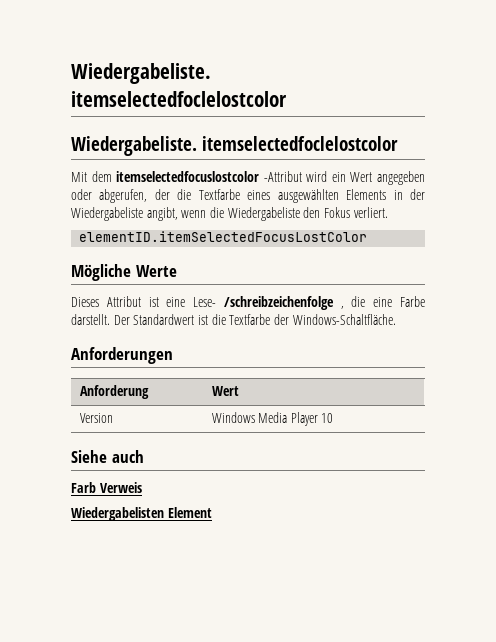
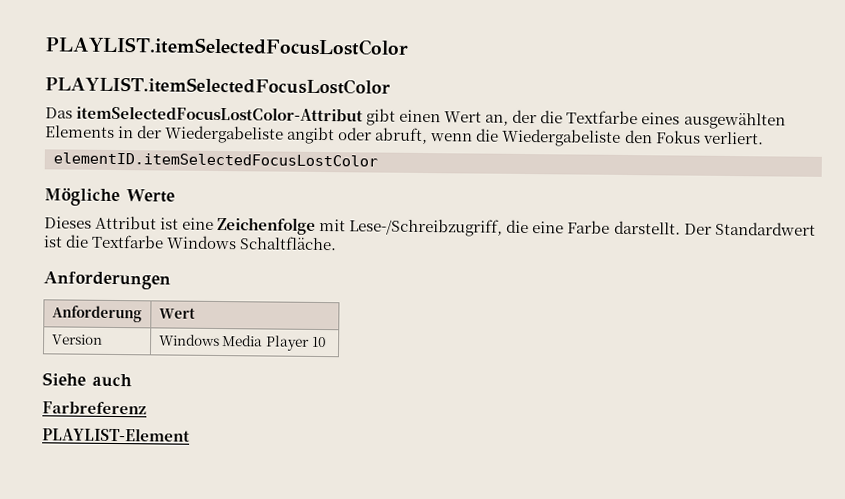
[71,63,211,84] [71,91,287,107] [71,136,399,156] [71,171,425,185] [71,189,148,203] Wiedergabeliste. itemselectedfoclelostcolor // Wiedergabeliste. itemselectedfoclelostcolor // Mit dem itemselectedfocuslostcolor -Attribut wird ein Wert angegeben oder abgerufen, -> [45,36,409,56] [45,76,391,95] [45,105,510,126] PLAYLIST.itemSelectedFocusLostColor // PLAYLIST.itemSelectedFocusLostColor // Das itemSelectedFocusLostColor-Attribut gibt einen Wert an,
[146,207,178,221] angibt, -> [287,126,429,145] angibt oder abruft,
[193,296,344,310] Lese- /schreibzeichenfolge , -> [217,216,504,237] Zeichenfolge mit Lese-/Schreibzugriff,
[273,314,396,325] der Windows-Schaltfläche. -> [166,235,338,251] Windows Schaltfläche.
[71,482,142,493] [71,507,212,521] Farb Verweis // Wiedergabelisten Element -> [42,401,147,415] [42,427,190,442] Farbreferenz // PLAYLIST-Element

